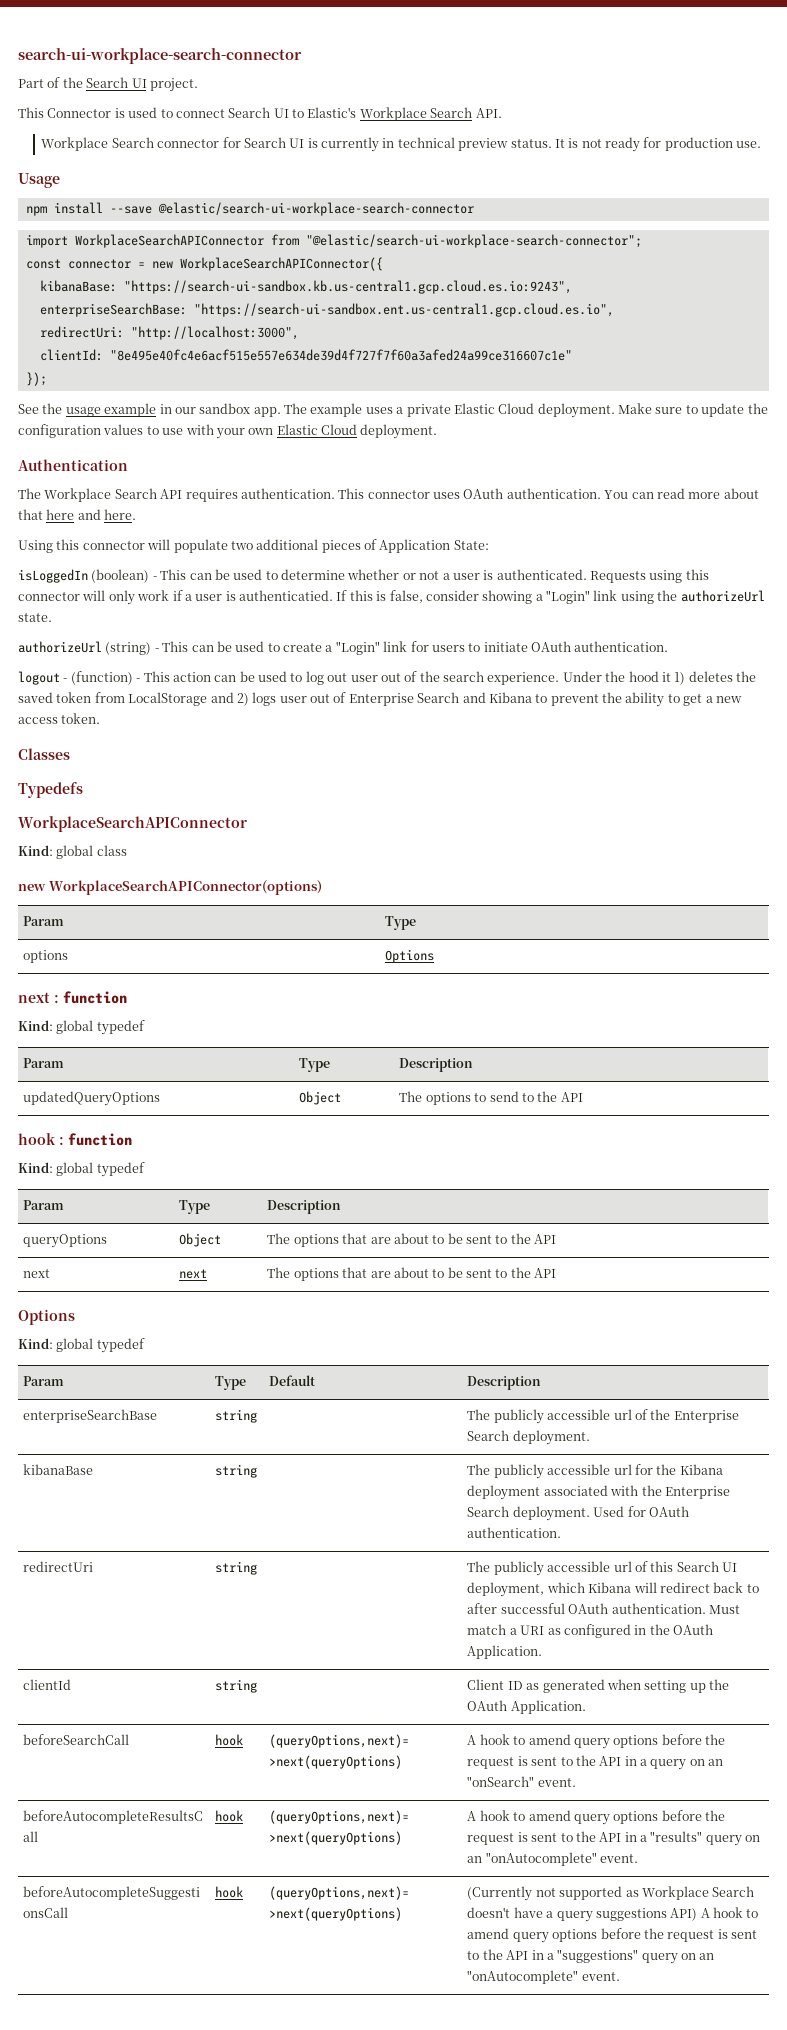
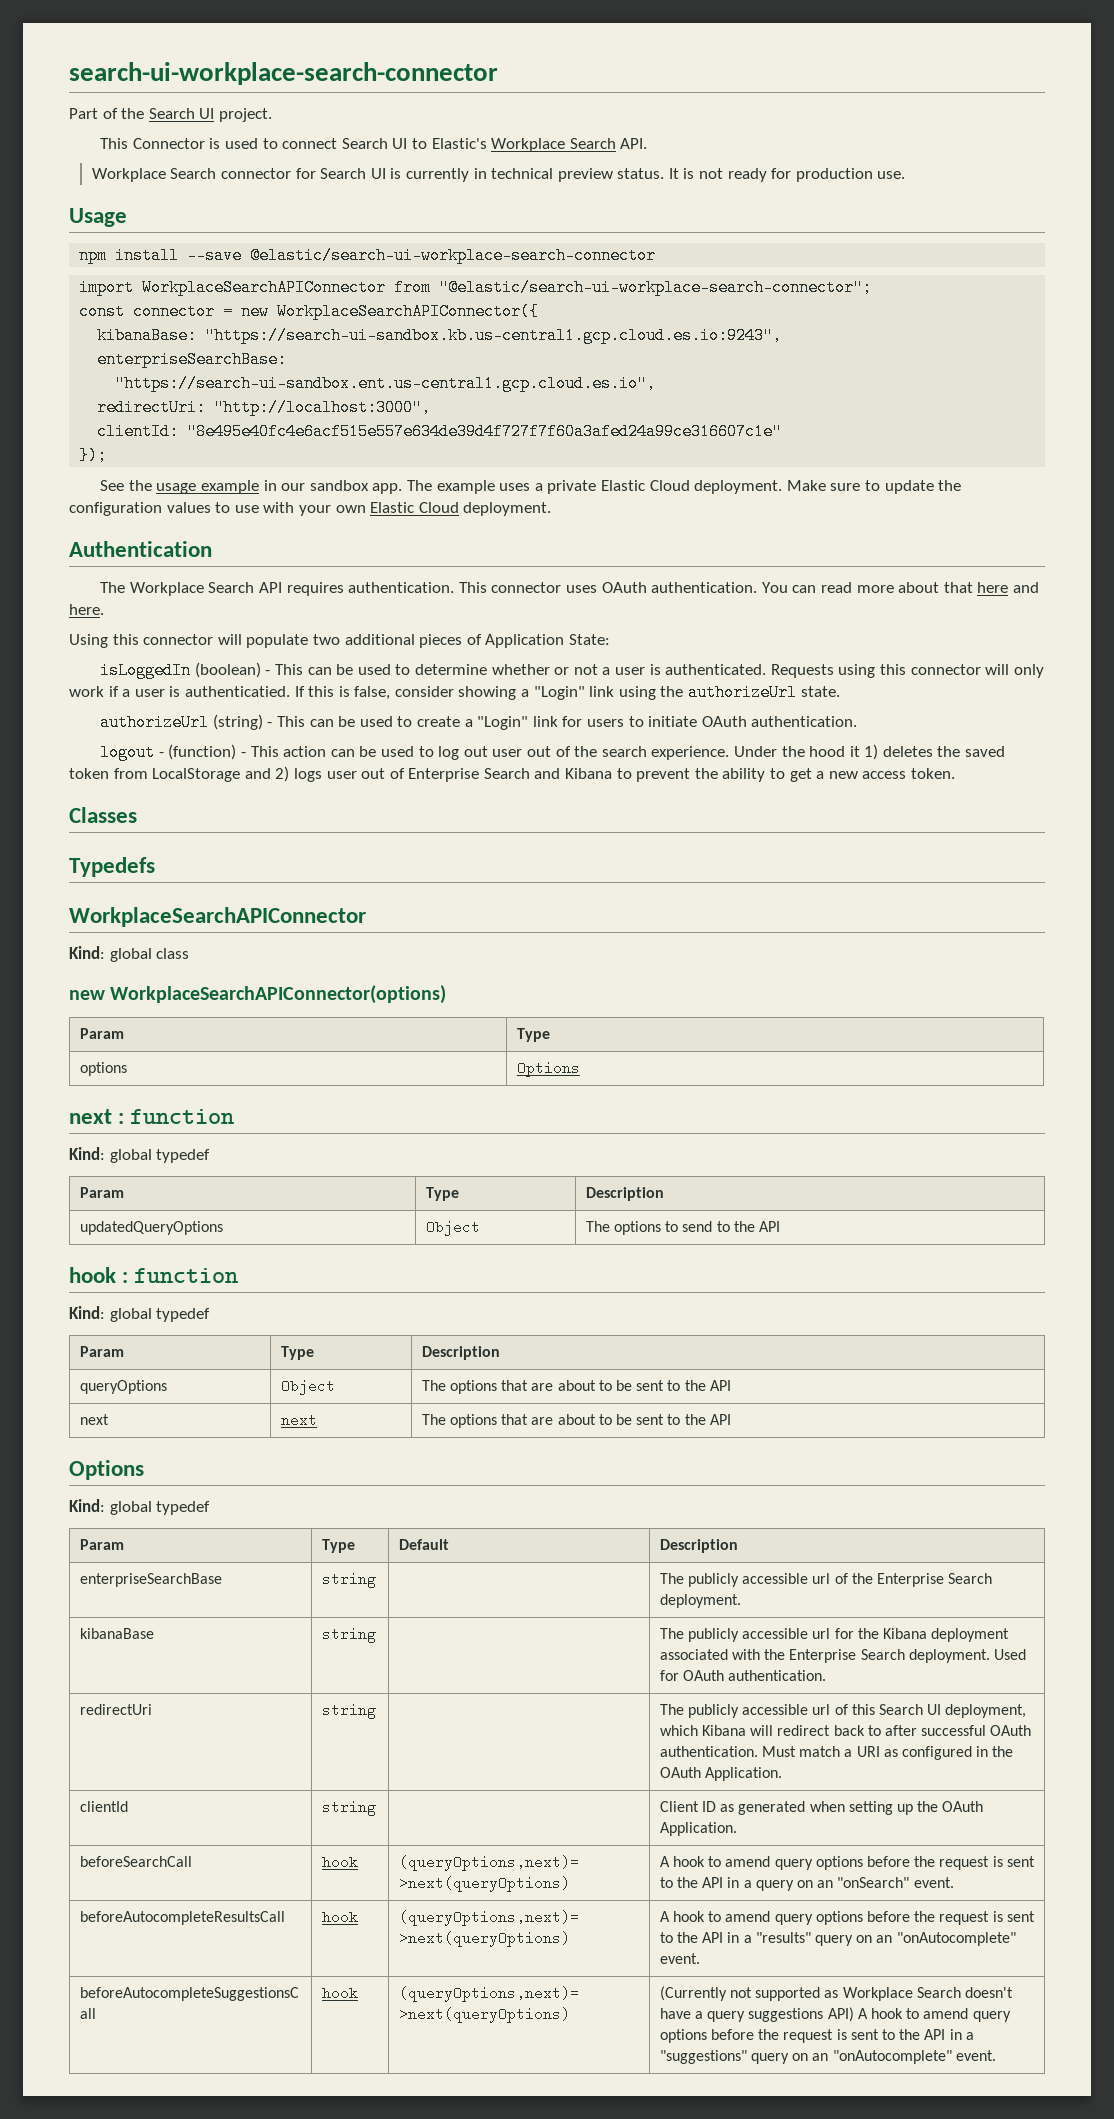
(187, 310) none -> (288, 359) //

